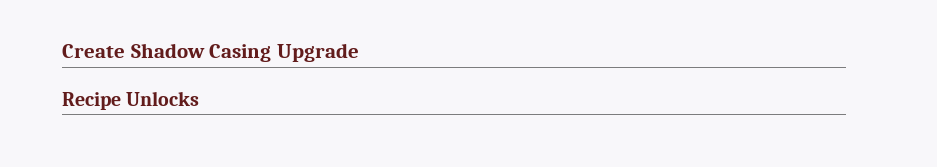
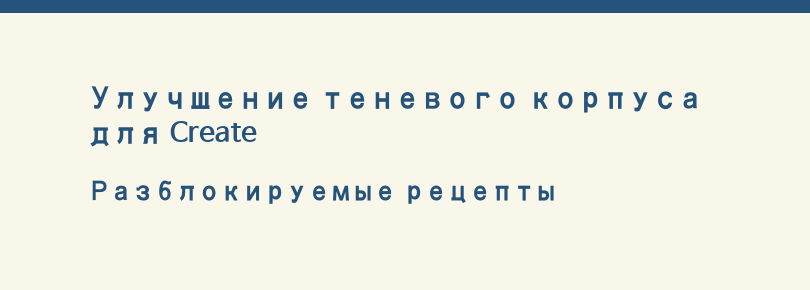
[62,43,359,62] [62,91,200,110] Create Shadow Casing Upgrade // Recipe Unlocks -> [88,86,703,113] [88,121,258,147] [88,180,557,204] Улучшение теневого корпуса для Create // Разблокируемые рецепты

